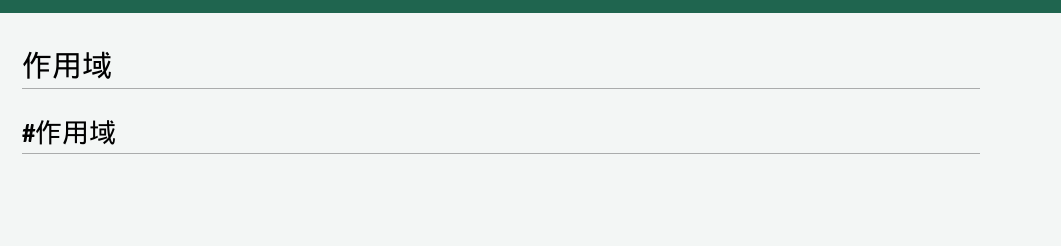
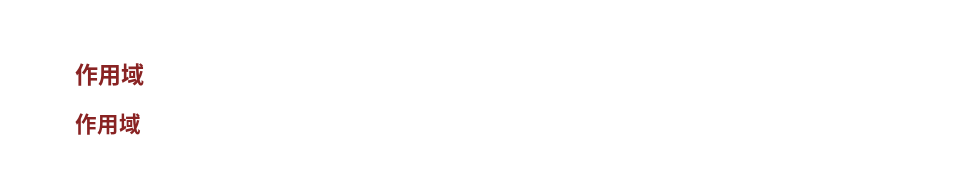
[22,124,36,142] # -> (144, 74) none

